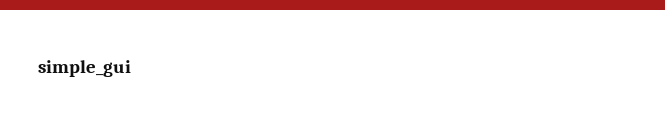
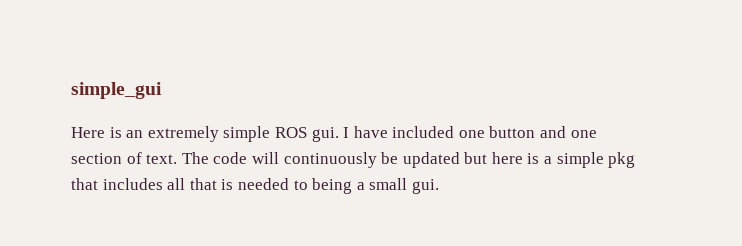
(131, 68) none -> [71,126,597,142] [71,152,636,168] [71,178,439,194] // Here is an extremely simple ROS gui. I have included one button and one section of text. The code will continuously be updated but here is a simple pkg that includes all that is needed to being a small gui.

